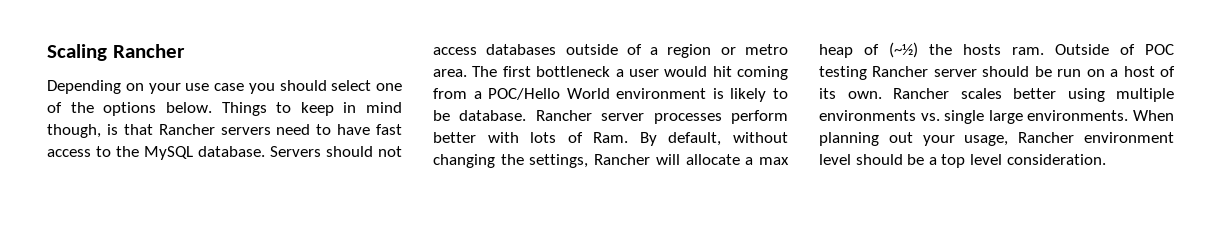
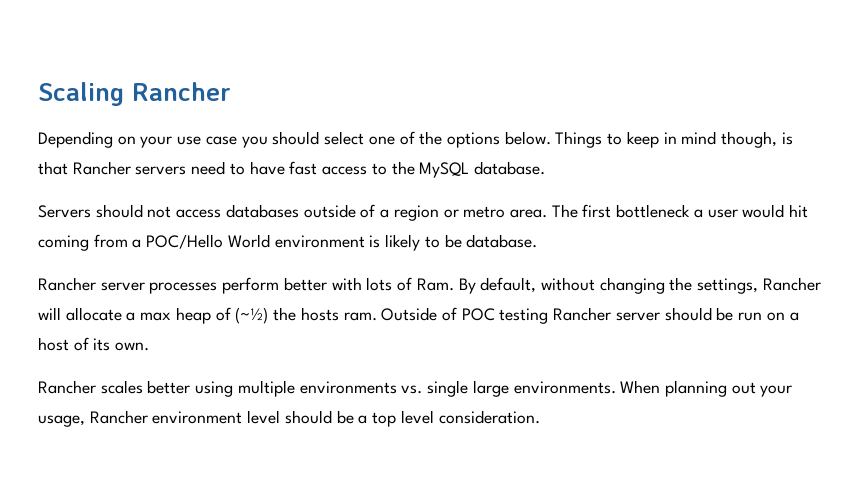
(265, 151) none -> (545, 168) //
(527, 115) none -> (538, 241) //
(882, 95) none -> (150, 346) //

